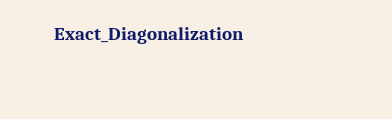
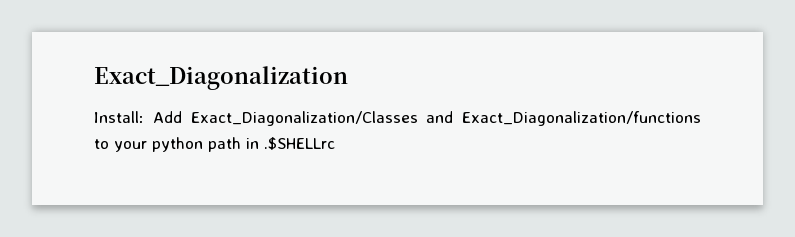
(244, 35) none -> [94,111,701,126] [94,137,335,152] // Install: Add Exact_Diagonalization/Classes and Exact_Diagonalization/functions to your python path in .$SHELLrc

